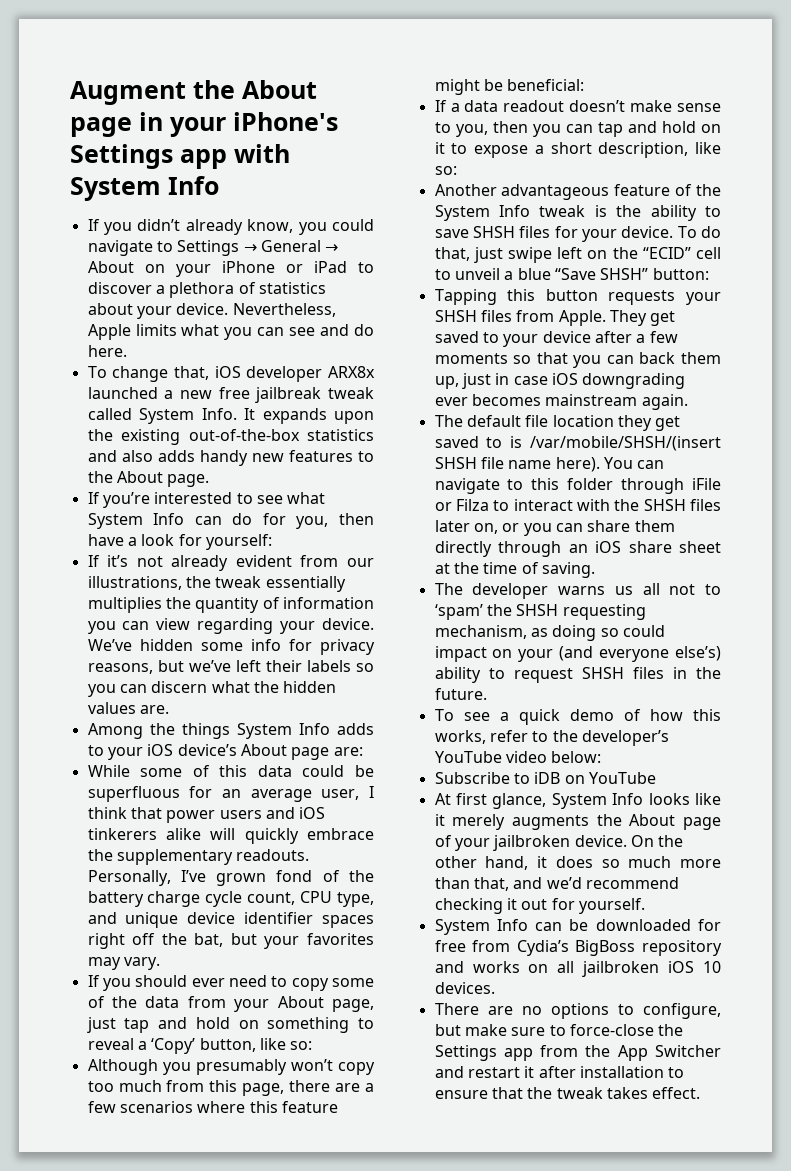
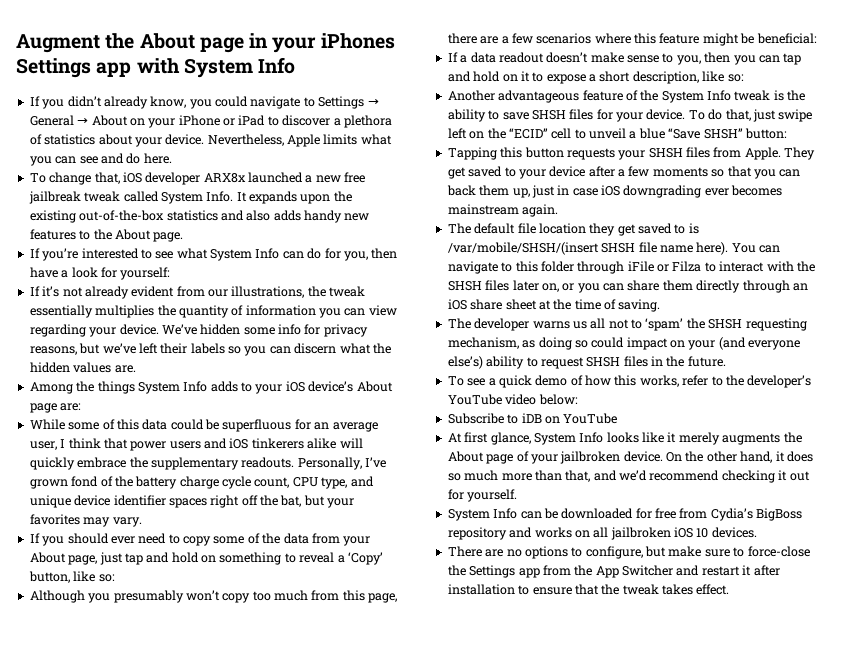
[233,112,338,131] iPhone's -> [320,33,395,49] iPhones

